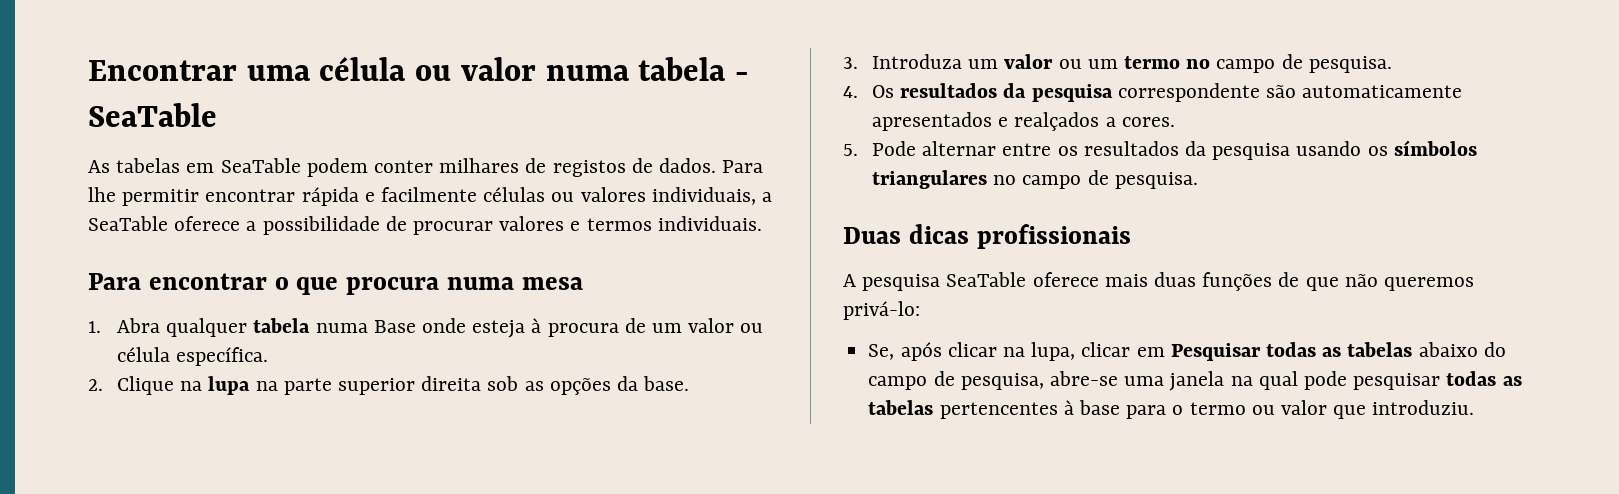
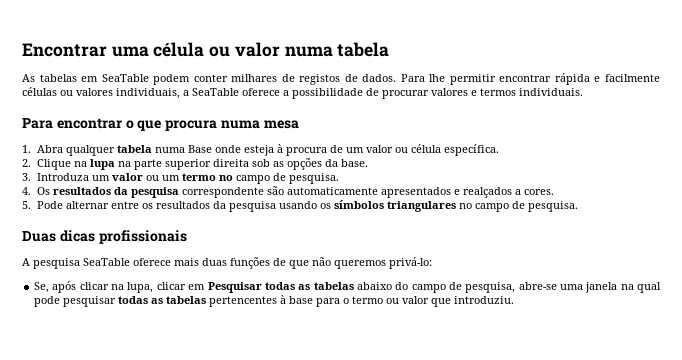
[735,72,750,81] [88,103,217,127] - SeaTable -> (390, 49) none

